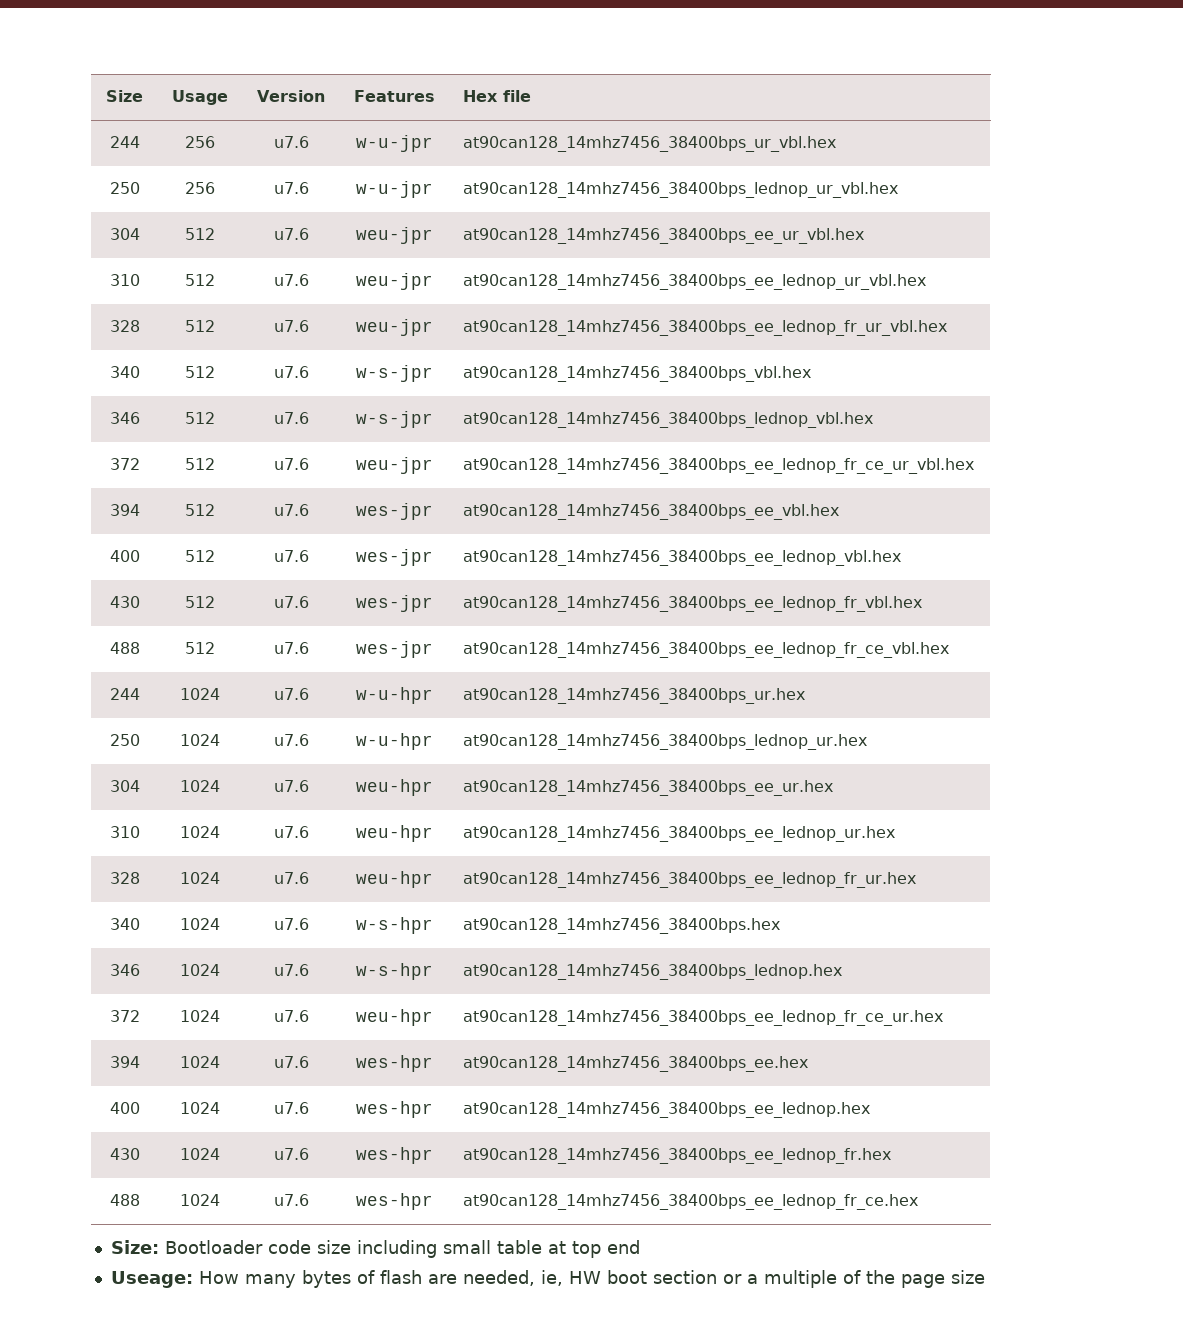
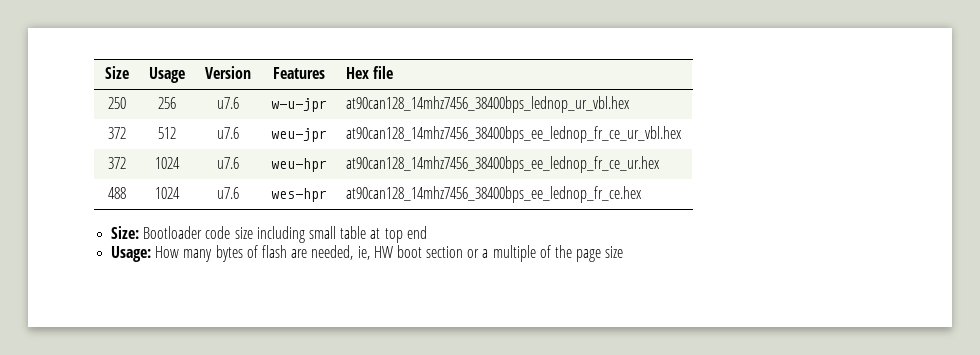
[109,136,140,148] [185,136,215,148] [273,136,309,148] [356,135,433,152] [463,136,837,152] // 244 | 256 | u7.6 | w-u-jpr | at90can128_14mhz7456_38400bps_ur_vbl.hex -> (393, 72) none
[109,228,140,240] [185,228,215,240] [273,228,309,240] [356,227,433,244] [463,228,865,244] [109,274,140,286] [185,274,215,286] [273,274,309,286] [356,273,433,290] [463,274,927,290] [109,320,140,332] [185,320,215,332] [273,320,309,332] [356,319,433,336] [463,320,948,336] [109,366,140,378] [185,366,215,378] [273,366,309,378] [356,365,433,382] [463,366,812,382] [109,412,140,424] [185,412,215,424] [273,412,309,424] [356,411,433,428] [463,412,874,428] // 304 | 512 | u7.6 | weu-jpr | at90can128_14mhz7456_38400bps_ee_ur_vbl.hex // 310 | 512 | u7.6 | weu-jpr | at90can128_14mhz7456_38400bps_ee_lednop_ur_vbl.hex // 328 | 512 | u7.6 | weu-jpr | at90can128_14mhz7456_38400bps_ee_lednop_fr_ur_vbl.hex // 340 | 512 | u7.6 | w-s-jpr | at90can128_14mhz7456_38400bps_vbl.hex // 346 | 512 | u7.6 | w-s-jpr | at90can128_14mhz7456_38400bps_lednop_vbl.hex -> (630, 104) none
[109,504,140,516] [185,504,215,516] [273,504,309,516] [356,503,433,520] [463,504,840,520] [109,550,140,562] [185,550,215,562] [273,550,309,562] [356,549,433,566] [463,550,902,566] [109,596,140,608] [185,596,215,608] [273,596,309,608] [356,595,433,612] [463,596,923,612] [109,642,140,654] [185,642,215,654] [273,642,309,654] [356,641,433,658] [463,642,950,658] [109,688,140,700] [180,688,220,700] [273,688,309,700] [356,687,433,704] [463,688,806,704] [109,734,140,746] [180,734,220,746] [273,734,309,746] [356,733,433,750] [463,734,868,750] [109,780,140,792] [180,780,220,792] [273,780,309,792] [356,779,433,796] [463,780,834,796] [109,826,140,838] [180,826,220,838] [273,826,309,838] [356,825,433,842] [463,826,896,842] [109,872,140,884] [180,872,220,884] [273,872,309,884] [356,871,433,888] [463,872,917,888] [109,918,140,930] [180,918,220,930] [273,918,309,930] [356,917,433,934] [463,918,781,934] [109,964,140,976] [180,964,220,976] [273,964,309,976] [356,963,433,980] [463,964,843,980] // 394 | 512 | u7.6 | wes-jpr | at90can128_14mhz7456_38400bps_ee_vbl.hex // 400 | 512 | u7.6 | wes-jpr | at90can128_14mhz7456_38400bps_ee_lednop_vbl.hex // 430 | 512 | u7.6 | wes-jpr | at90can128_14mhz7456_38400bps_ee_lednop_fr_vbl.hex // 488 | 512 | u7.6 | wes-jpr | at90can128_14mhz7456_38400bps_ee_lednop_fr_ce_vbl.hex // 244 | 1024 | u7.6 | w-u-hpr | at90can128_14mhz7456_38400bps_ur.hex // 250 | 1024 | u7.6 | w-u-hpr | at90can128_14mhz7456_38400bps_lednop_ur.hex // 304 | 1024 | u7.6 | weu-hpr | at90can128_14mhz7456_38400bps_ee_ur.hex // 310 | 1024 | u7.6 | weu-hpr | at90can128_14mhz7456_38400bps_ee_lednop_ur.hex // 328 | 1024 | u7.6 | weu-hpr | at90can128_14mhz7456_38400bps_ee_lednop_fr_ur.hex // 340 | 1024 | u7.6 | w-s-hpr | at90can128_14mhz7456_38400bps.hex // 346 | 1024 | u7.6 | w-s-hpr | at90can128_14mhz7456_38400bps_lednop.hex -> (682, 134) none
[109,1056,140,1068] [180,1056,220,1068] [273,1056,309,1068] [356,1055,433,1072] [463,1056,809,1072] [109,1102,140,1114] [180,1102,220,1114] [273,1102,309,1114] [356,1101,433,1118] [463,1102,871,1118] [109,1148,140,1160] [180,1148,220,1160] [273,1148,309,1160] [356,1147,433,1164] [463,1148,892,1164] // 394 | 1024 | u7.6 | wes-hpr | at90can128_14mhz7456_38400bps_ee.hex // 400 | 1024 | u7.6 | wes-hpr | at90can128_14mhz7456_38400bps_ee_lednop.hex // 430 | 1024 | u7.6 | wes-hpr | at90can128_14mhz7456_38400bps_ee_lednop_fr.hex -> (660, 164) none
[110,1271,193,1288] Useage: -> [111,246,152,262] Usage:

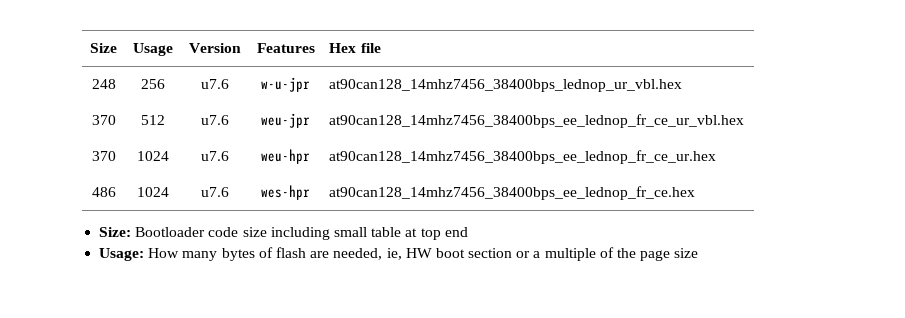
[107,97,126,109] 250 -> [91,79,116,89] 248
[107,127,126,139] 372 -> [91,115,116,125] 370
[107,157,126,169] 372 -> [91,151,116,161] 370
[107,187,126,199] 488 -> [91,187,116,197] 486

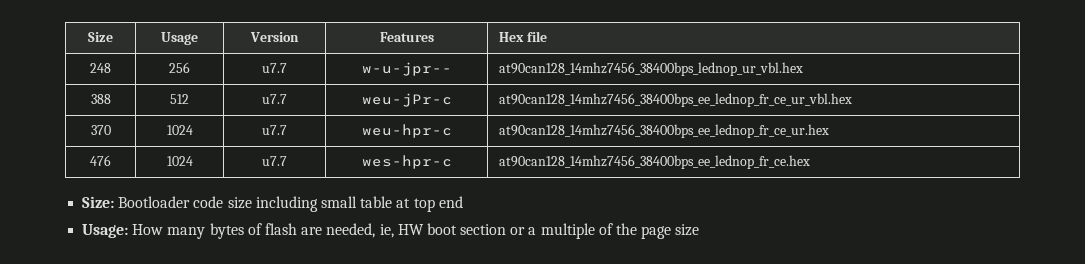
[200,79,229,89] [261,77,310,92] u7.6 | w-u-jpr -> [262,63,287,73] [361,62,452,76] u7.7 | w-u-jpr--
[91,115,116,125] 370 -> [90,94,111,104] 388
[200,115,229,125] [261,113,310,128] u7.6 | weu-jpr -> [262,94,287,104] [361,93,452,107] u7.7 | weu-jPr-c
[200,151,229,161] [261,149,310,164] u7.6 | weu-hpr -> [262,125,287,135] [361,124,452,138] u7.7 | weu-hpr-c
[91,187,116,197] [136,187,169,197] [200,187,229,197] [261,185,310,200] 486 | 1024 | u7.6 | wes-hpr -> [90,155,111,166] [166,156,193,166] [262,156,287,166] [361,155,452,169] 476 | 1024 | u7.7 | wes-hpr-c

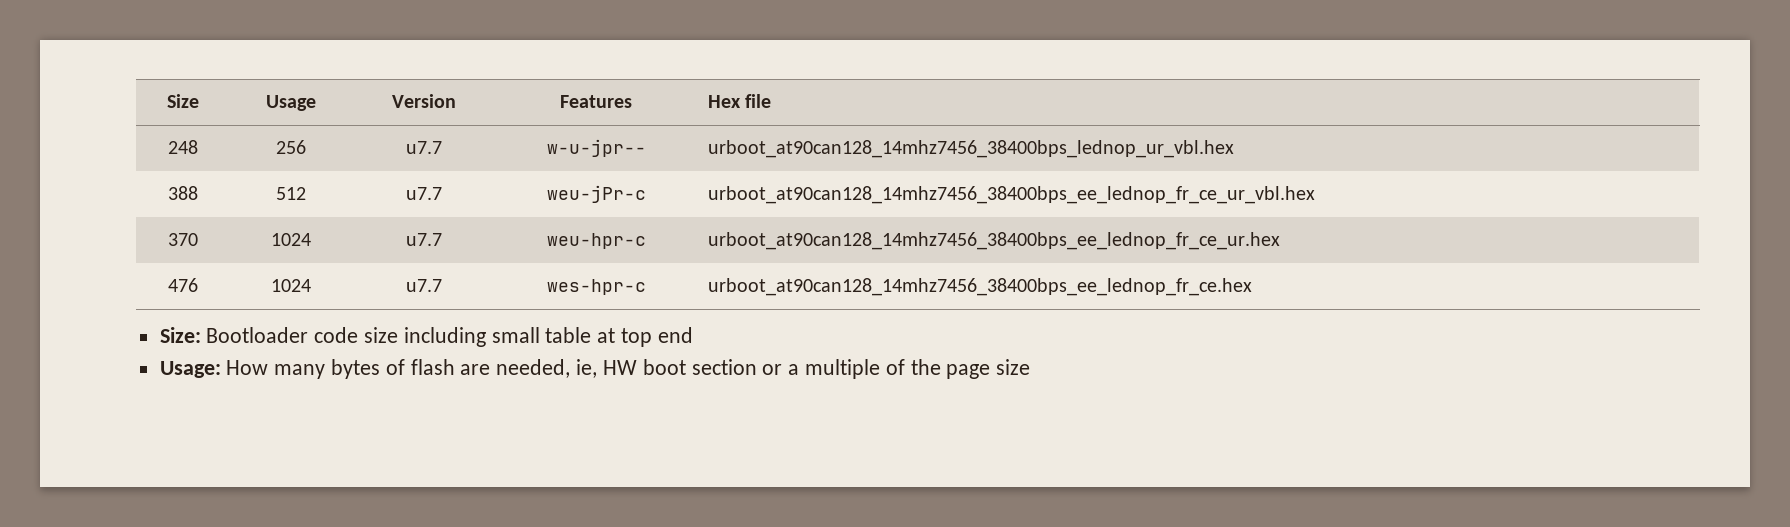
[499,62,804,76] at90can128_14mhz7456_38400bps_lednop_ur_vbl.hex -> [708,140,1235,158] urboot_at90can128_14mhz7456_38400bps_lednop_ur_vbl.hex
[499,93,853,107] at90can128_14mhz7456_38400bps_ee_lednop_fr_ce_ur_vbl.hex -> [708,186,1316,204] urboot_at90can128_14mhz7456_38400bps_ee_lednop_fr_ce_ur_vbl.hex
[499,124,830,138] at90can128_14mhz7456_38400bps_ee_lednop_fr_ce_ur.hex -> [708,232,1281,250] urboot_at90can128_14mhz7456_38400bps_ee_lednop_fr_ce_ur.hex
[499,155,811,169] at90can128_14mhz7456_38400bps_ee_lednop_fr_ce.hex -> [708,278,1253,296] urboot_at90can128_14mhz7456_38400bps_ee_lednop_fr_ce.hex

